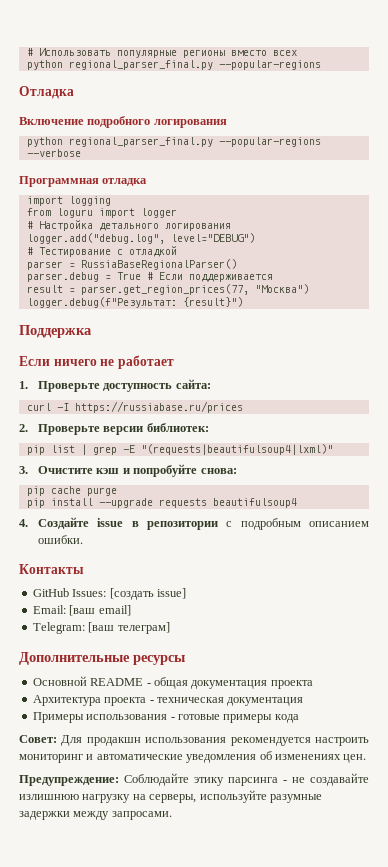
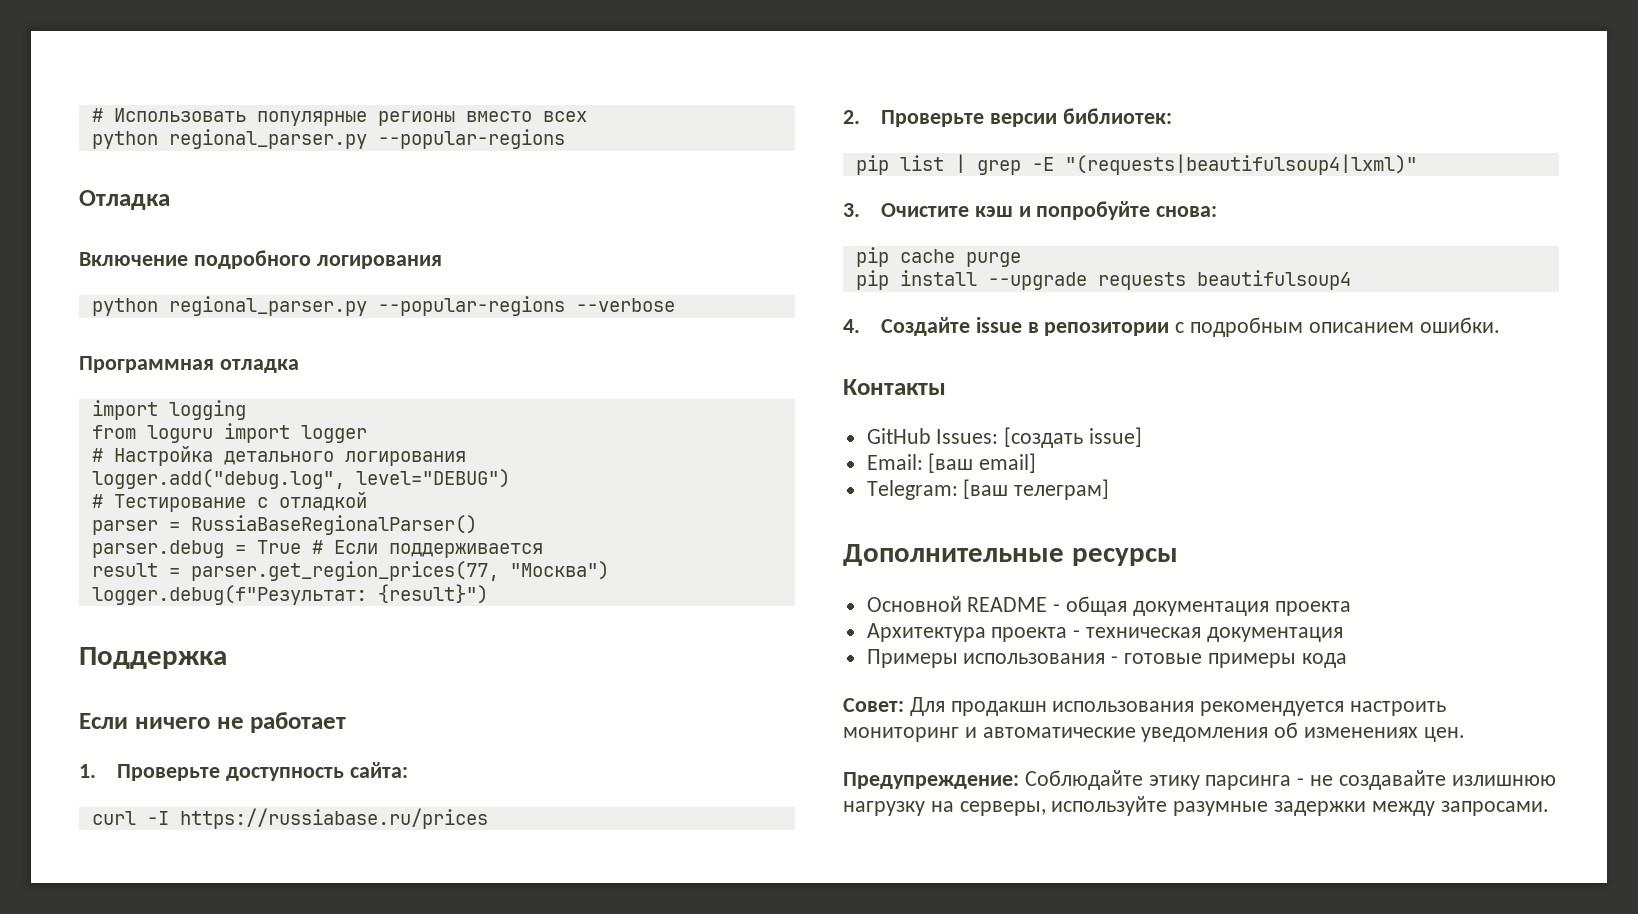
[68,60,213,70] regional_parser_final.py -> [168,129,367,149] regional_parser.py
[68,137,213,147] regional_parser_final.py -> [168,296,367,316] regional_parser.py

